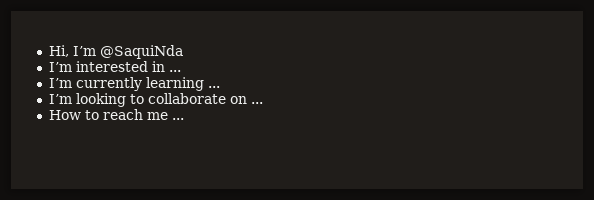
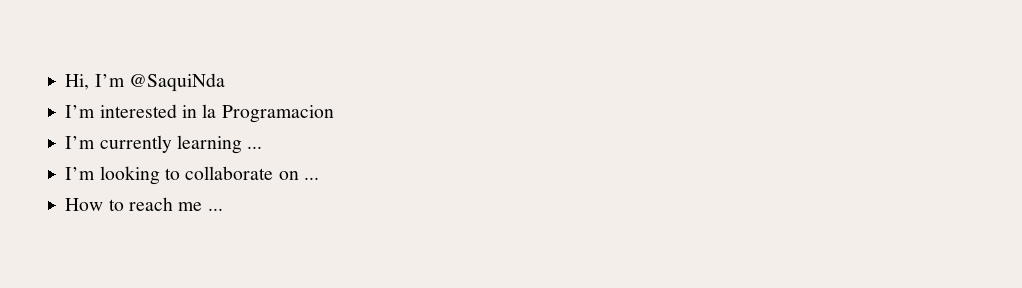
[168,70,181,72] ... -> [202,104,334,123] la Programacion

